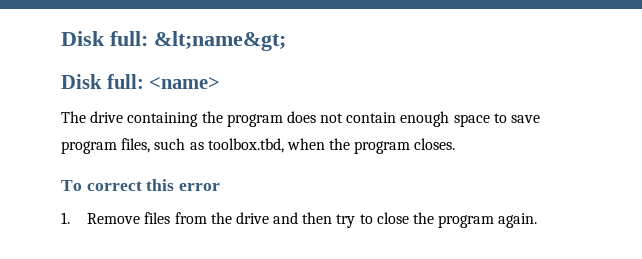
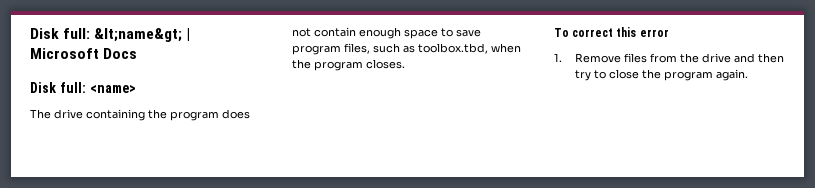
(286, 41) none -> [186,28,190,41] [30,48,138,59] | Microsoft Docs

